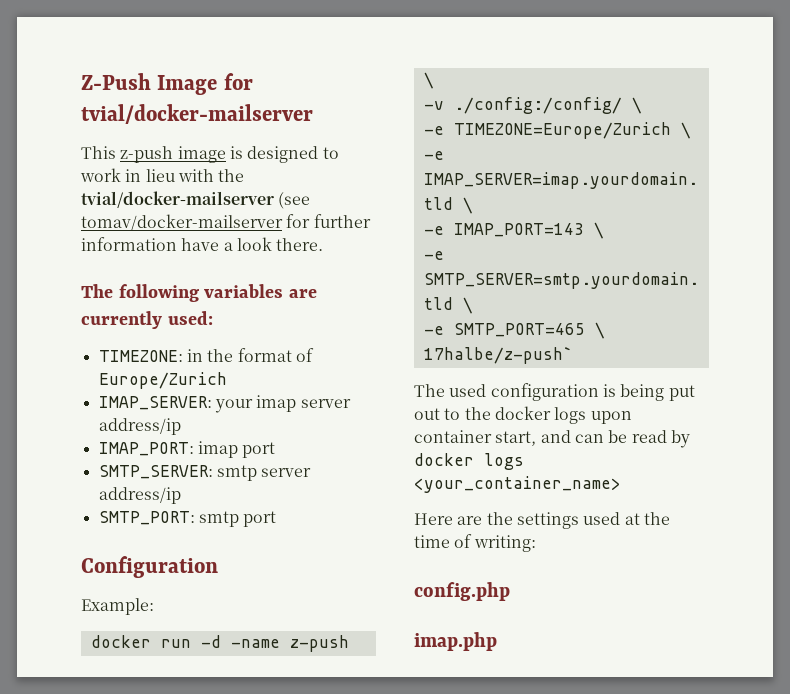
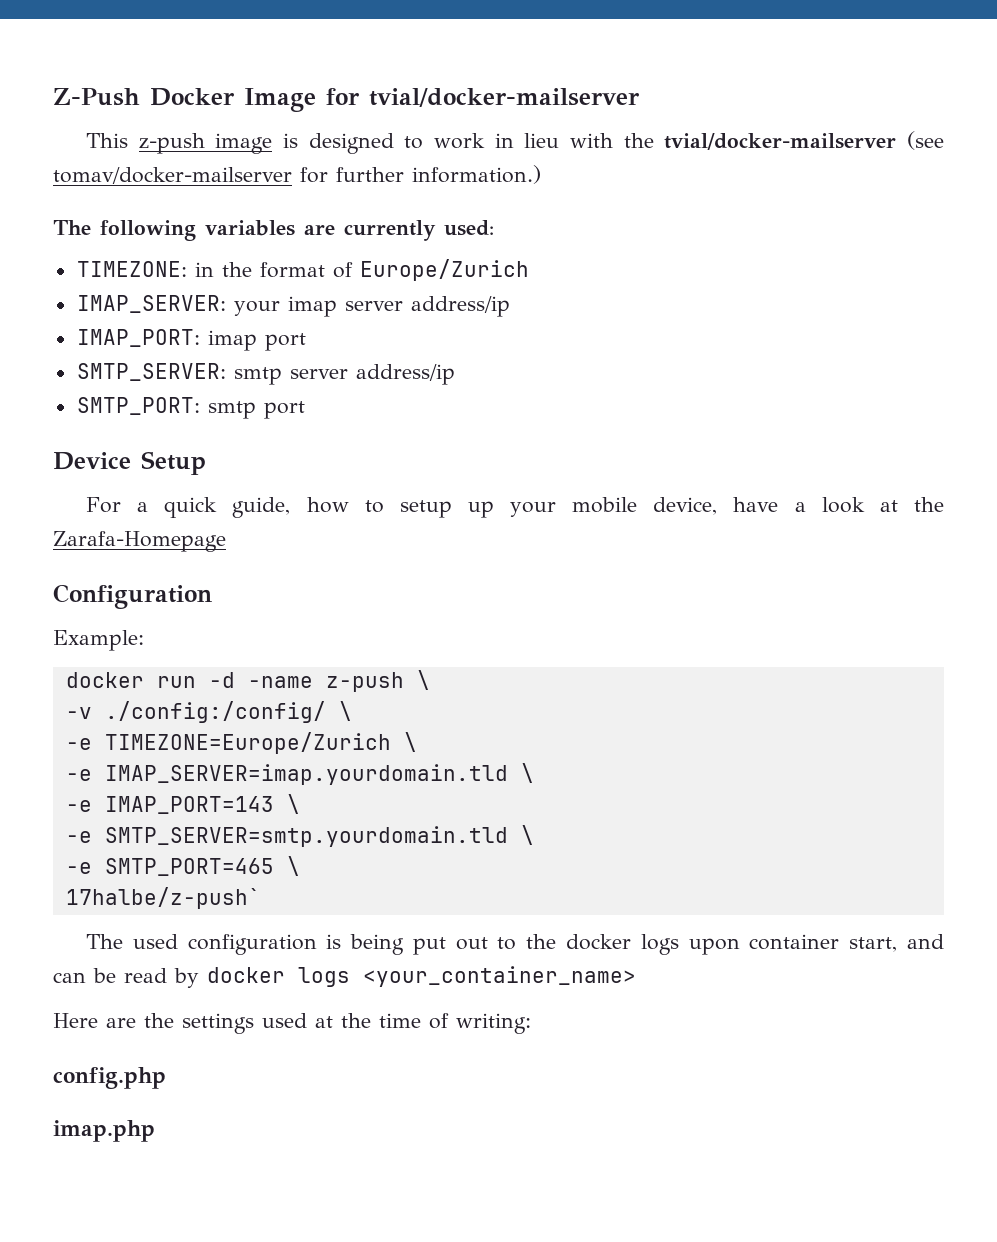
(151, 81) none -> [150,88,235,106] Docker
[81,237,324,251] information have a look there. -> [412,165,541,184] information.)
(277, 519) none -> [53,451,206,475] [85,497,944,518] [53,531,226,552] // Device Setup // For a quick guide, how to setup up your mobile device, have a look at the Zarafa-Homepage

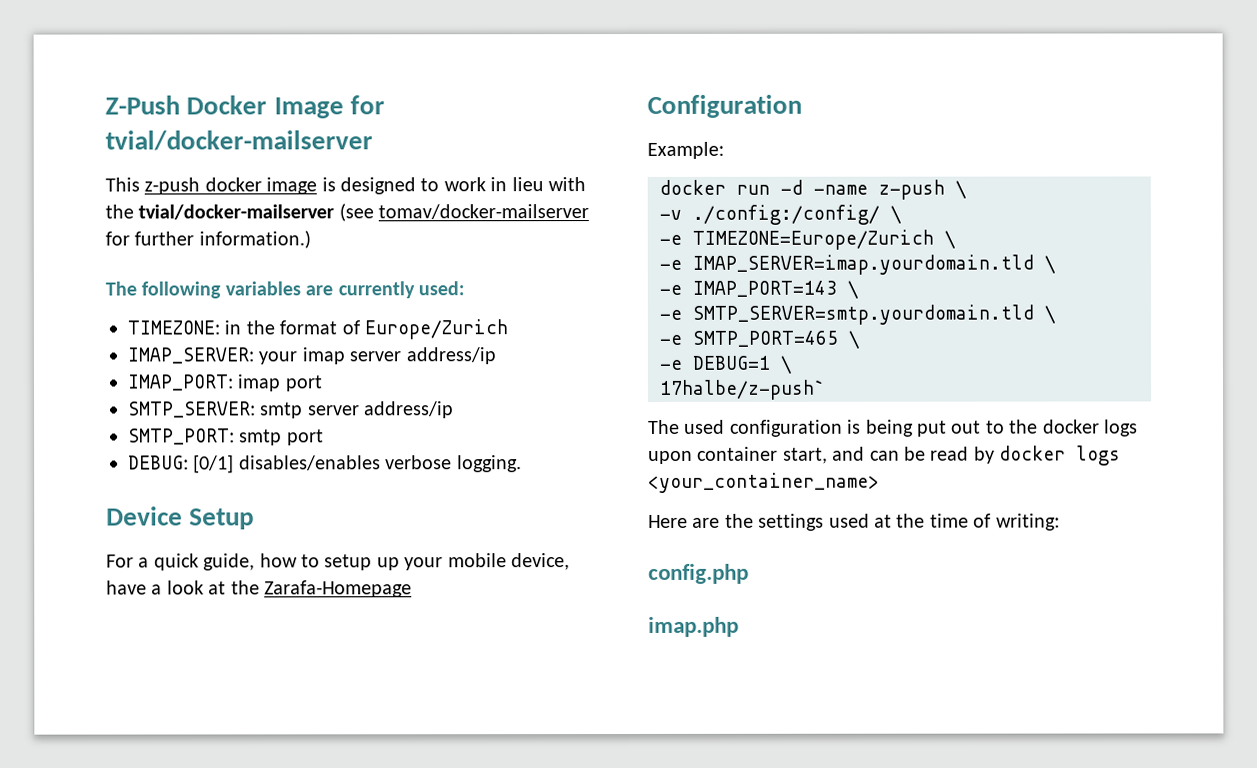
(205, 143) none -> [204,177,262,192] docker
(305, 410) none -> [128,454,522,474] // DEBUG: [0/1] disables/enables verbose logging.
(300, 866) none -> [659,355,792,374] // -e DEBUG=1 \

